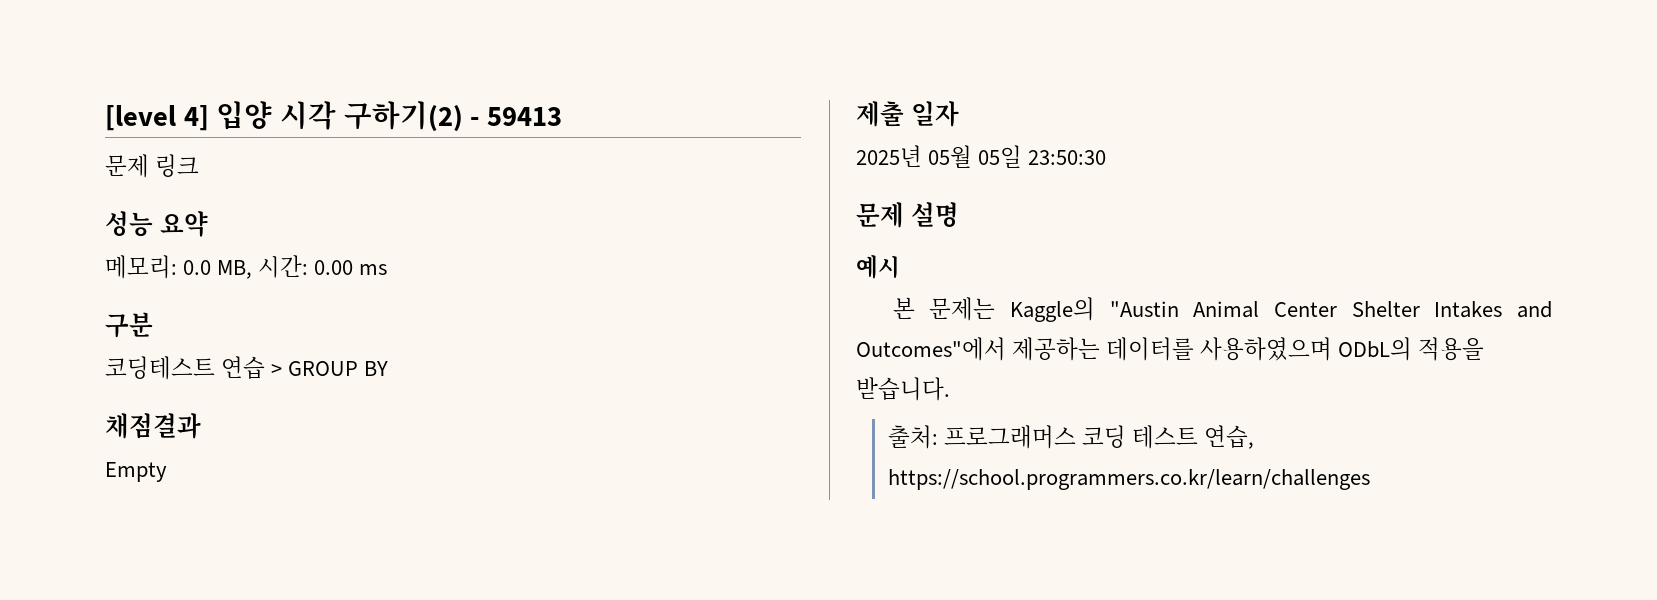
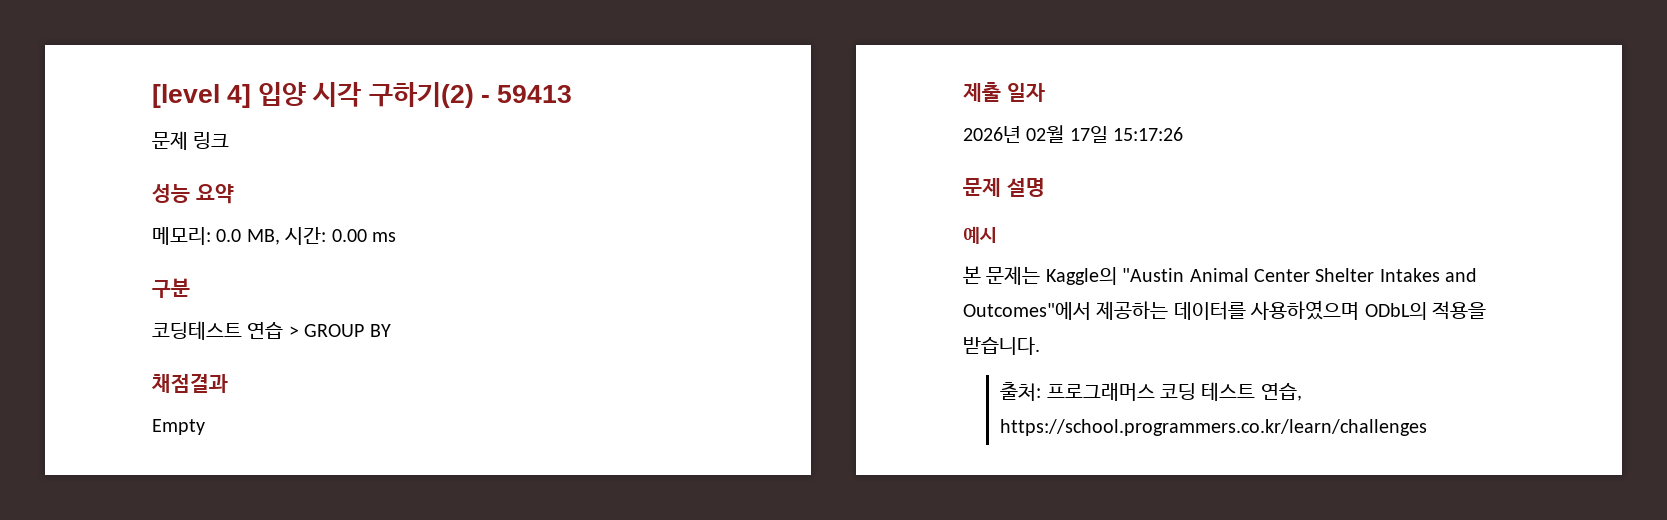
[856,145,1107,168] 2025년 05월 05일 23:50:30 -> [963,125,1184,143] 2026년 02월 17일 15:17:26

